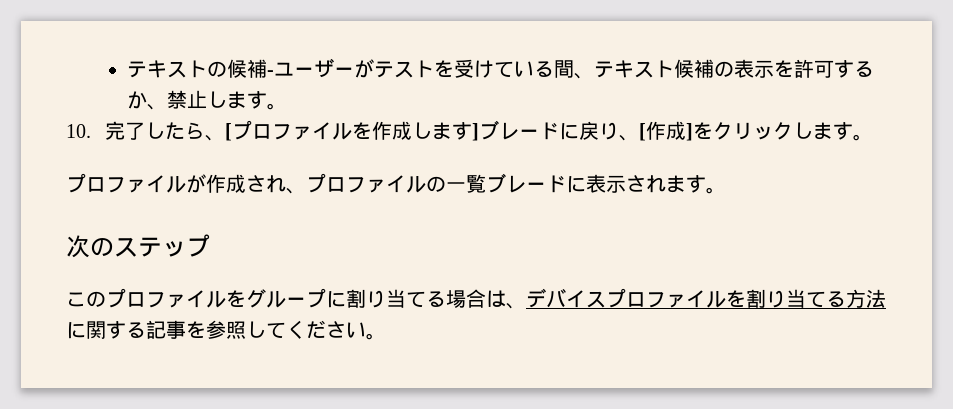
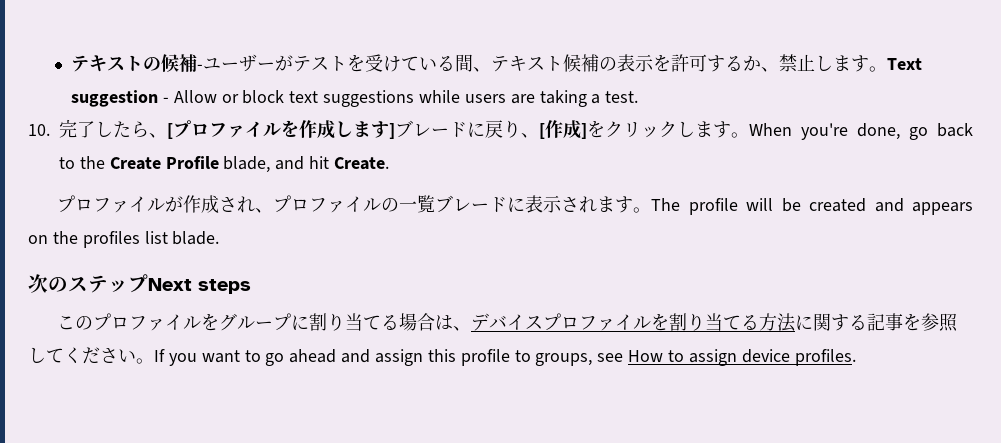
(287, 106) none -> [887,58,923,70] [71,90,639,107] Text suggestion - Allow or block text suggestions while users are taking a test.
(873, 137) none -> [749,123,973,140] [59,156,390,173] When you're done, go back to the Create Profile blade, and hit Create.
(726, 190) none -> [651,198,974,215] [28,231,220,248] The profile will be created and appears on the profiles list blade.
(210, 245) none -> [148,278,251,294] Next steps
(386, 336) none -> [154,349,856,366] If you want to go ahead and assign this profile to groups, see How to assign device profiles.

